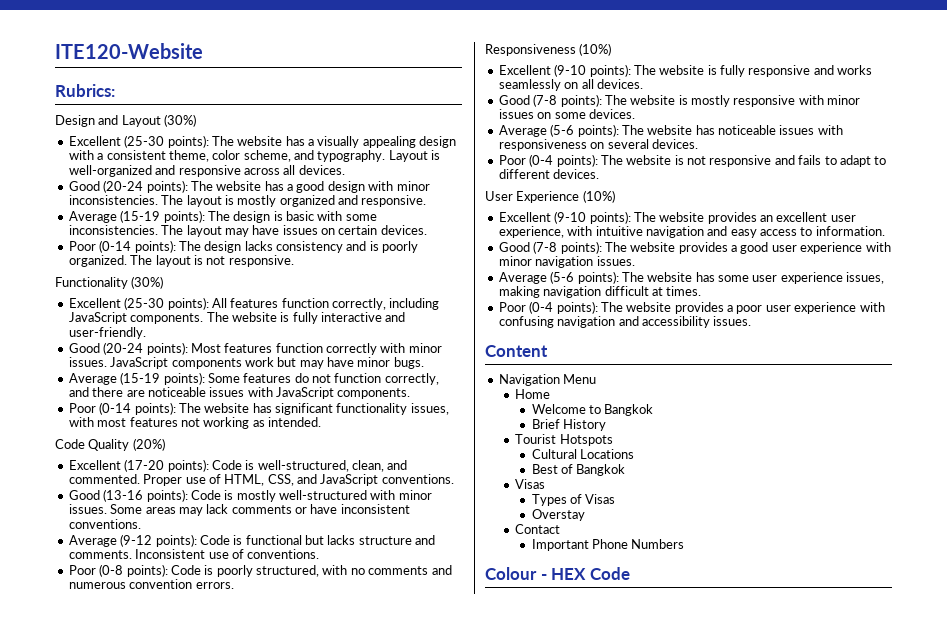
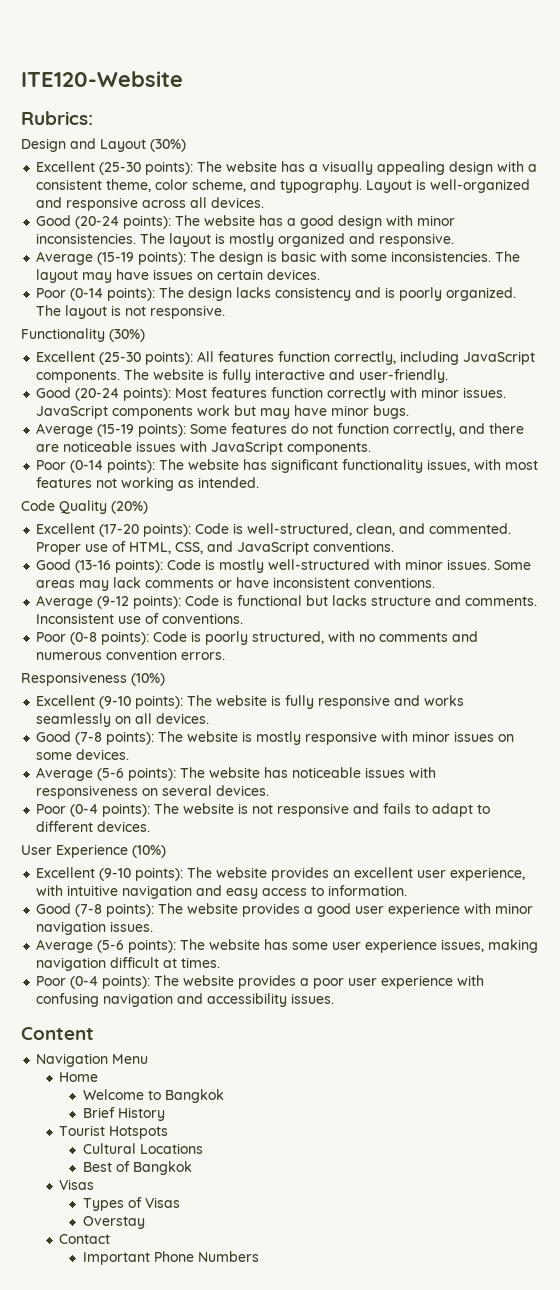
[485,567,630,580] // Colour - HEX Code -> (259, 1256) none

